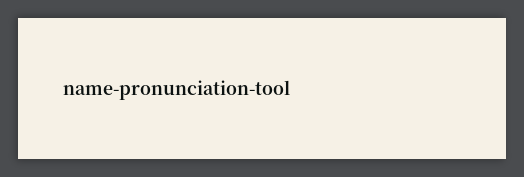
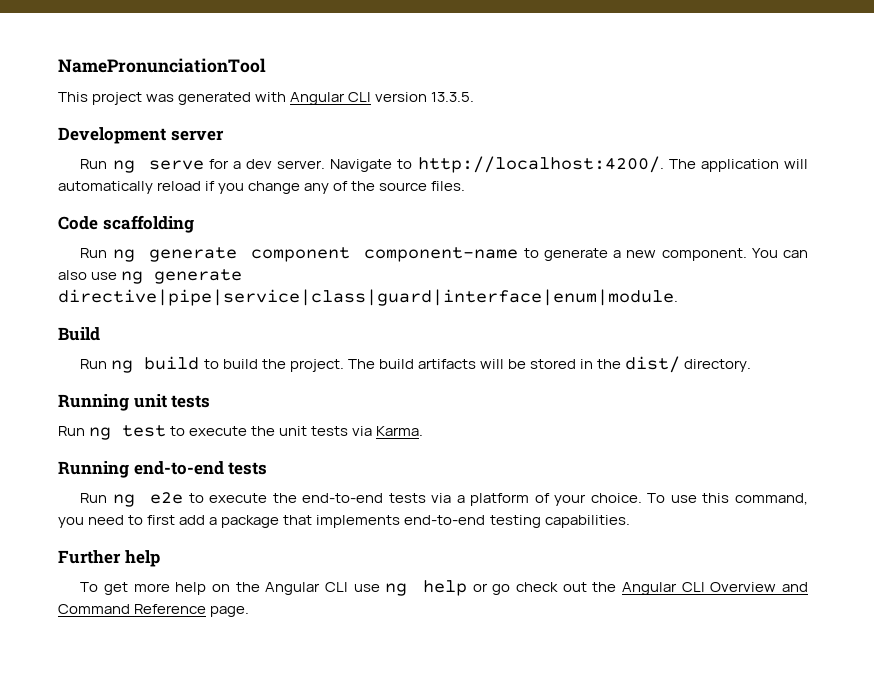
[63,80,290,100] name-pronunciation-tool -> [58,58,266,73] [58,92,475,105] [58,127,224,144] [80,156,808,173] [58,181,466,194] [58,215,194,233] [80,247,809,262] [58,269,243,284] [58,289,678,306] [58,327,100,341] [80,356,752,373] [58,394,211,411] [58,425,424,440] [58,461,268,478] [80,492,809,507] [58,515,630,528] [58,550,160,567] [80,580,808,596] [58,604,250,617] NamePronunciationTool // This project was generated with Angular CLI version 13.3.5. // Development server // Run ng serve for a dev server. Navigate to http://localhost:4200/. The application will automatically reload if you change any of the source files. // Code scaffolding // Run ng generate component component-name to generate a new component. You can also use ng generate directive|pipe|service|class|guard|interface|enum|module. // Build // Run ng build to build the project. The build artifacts will be stored in the dist/ directory. // Running unit tests // Run ng test to execute the unit tests via Karma. // Running end-to-end tests // Run ng e2e to execute the end-to-end tests via a platform of your choice. To use this command, you need to first add a package that implements end-to-end testing capabilities. // Further help // To get more help on the Angular CLI use ng help or go check out the Angular CLI Overview and Command Reference page.

